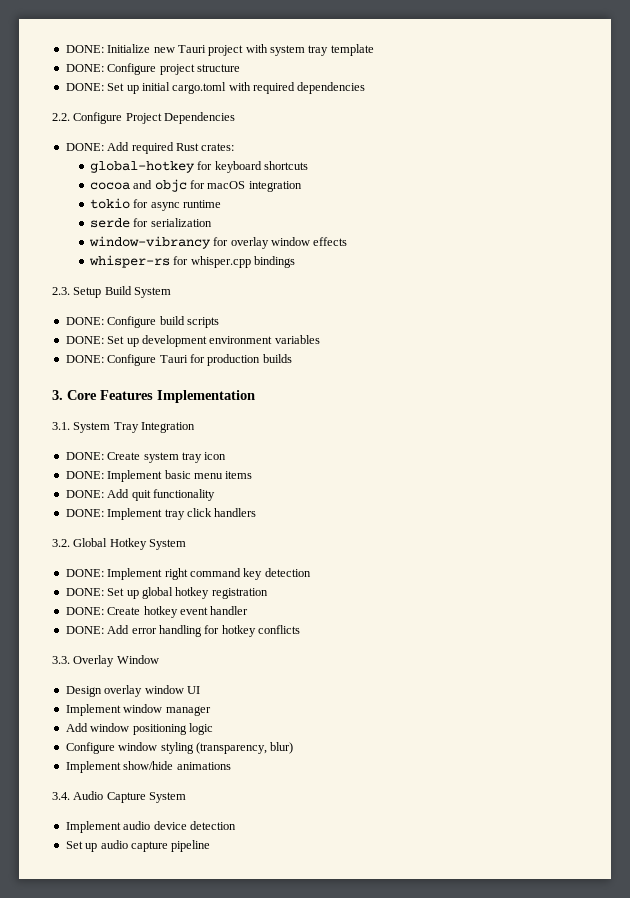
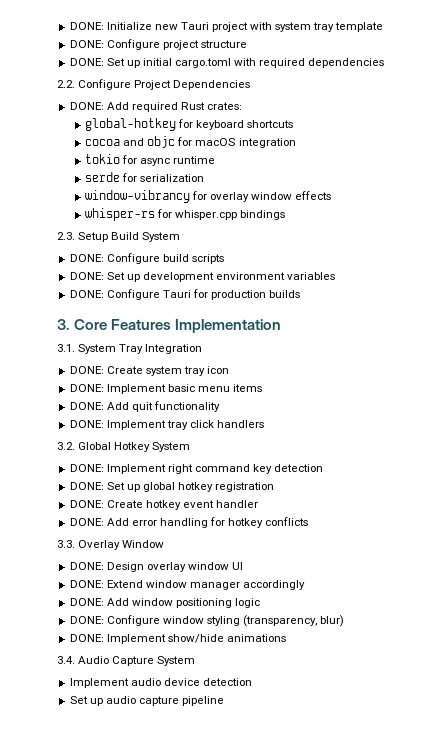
(159, 659) none -> [69,562,104,570] DONE:
[65,704,121,716] Implement -> [69,580,143,588] DONE: Extend
(211, 711) // -> [243,580,306,590] [69,598,104,606] accordingly // DONE:
(213, 729) none -> [69,616,104,624] DONE:
(294, 748) none -> [69,634,104,642] DONE:

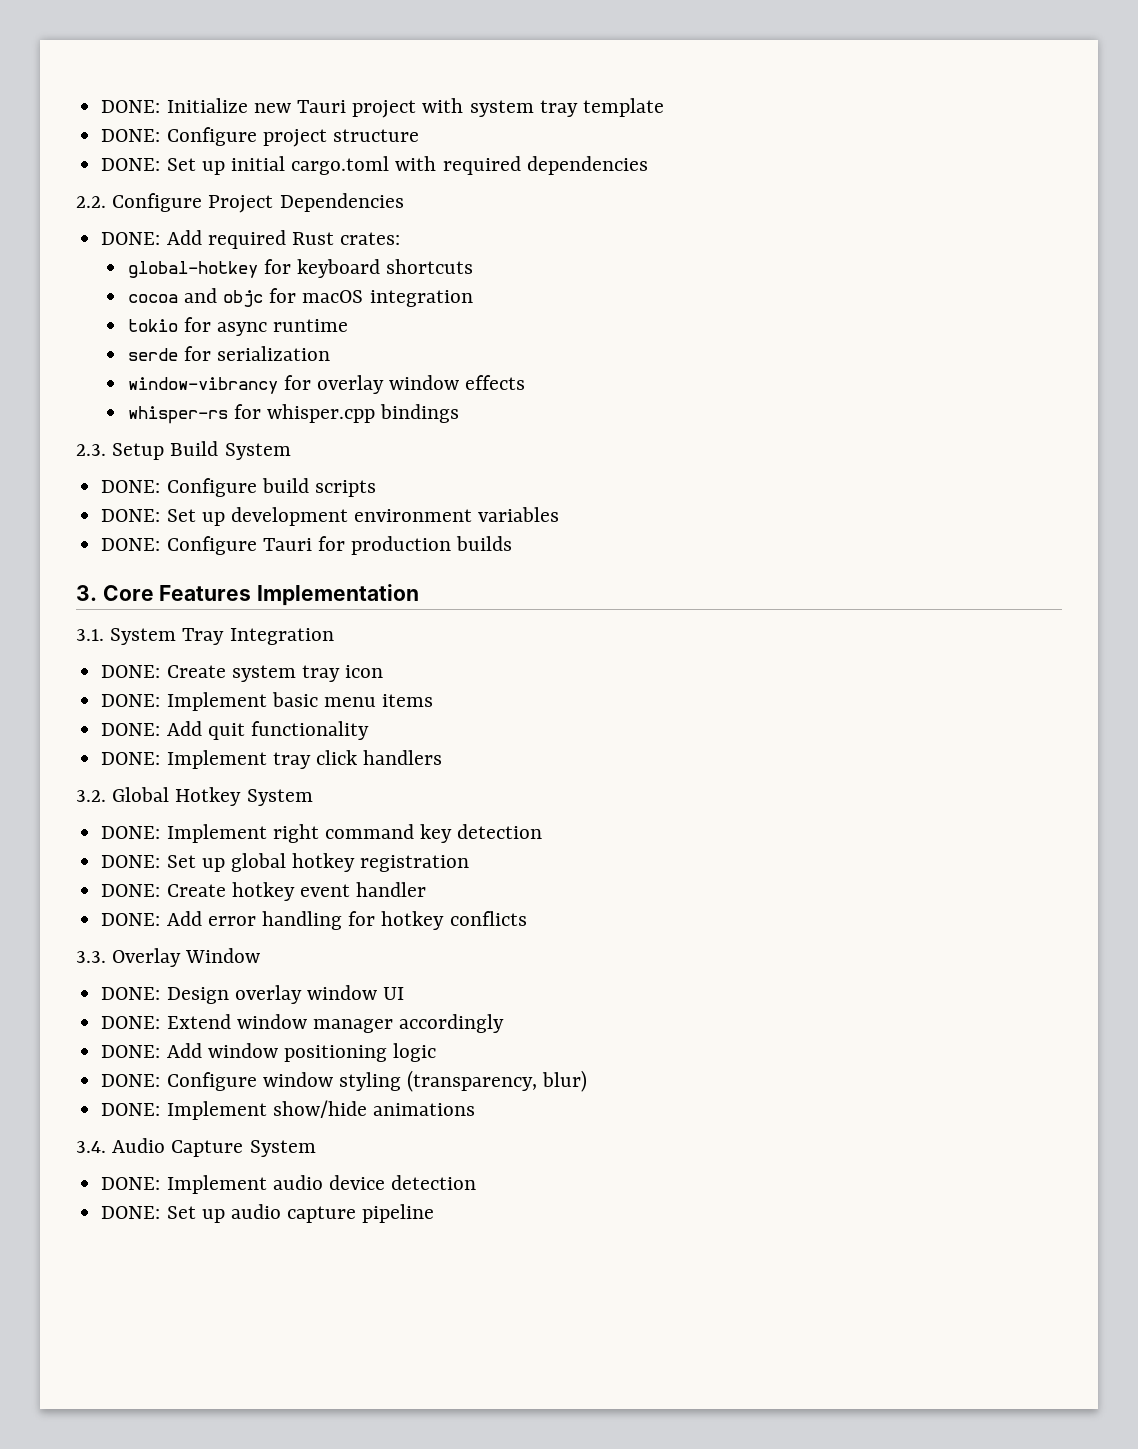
(196, 661) none -> [101,1177,161,1190] DONE:
(252, 682) none -> [101,1206,161,1219] DONE:

